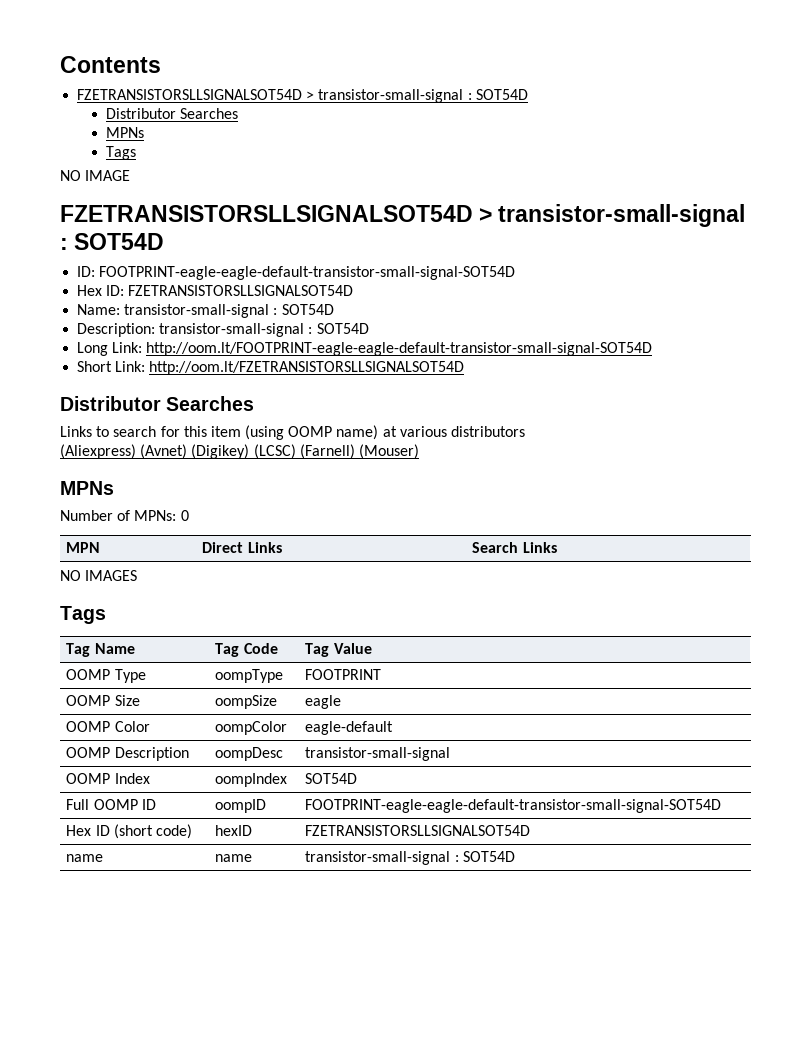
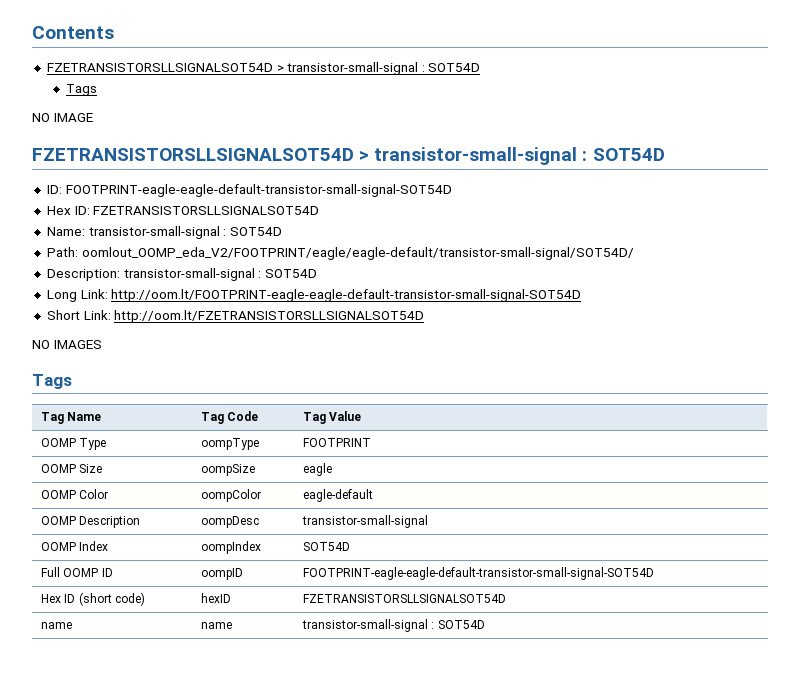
[105,108,238,119] [105,127,144,138] // Distributor Searches // MPNs -> (481, 67) none
(334, 309) none -> [46,247,634,260] // Path: oomlout_OOMP_eda_V2/FOOTPRINT/eagle/eagle-default/transistor-small-signal/SOT54D/
[60,396,255,411] [60,425,526,440] [60,444,419,459] [60,481,114,495] [60,510,189,521] [66,542,101,553] [202,542,282,553] [472,542,557,553] // Distributor Searches // Links to search for this item (using OOMP name) at various distributors // (Aliexpress) (Avnet) (Digikey) (LCSC) (Farnell) (Mouser) // MPNs // Number of MPNs: 0 // MPN | Direct Links | Search Links -> (425, 316) none

